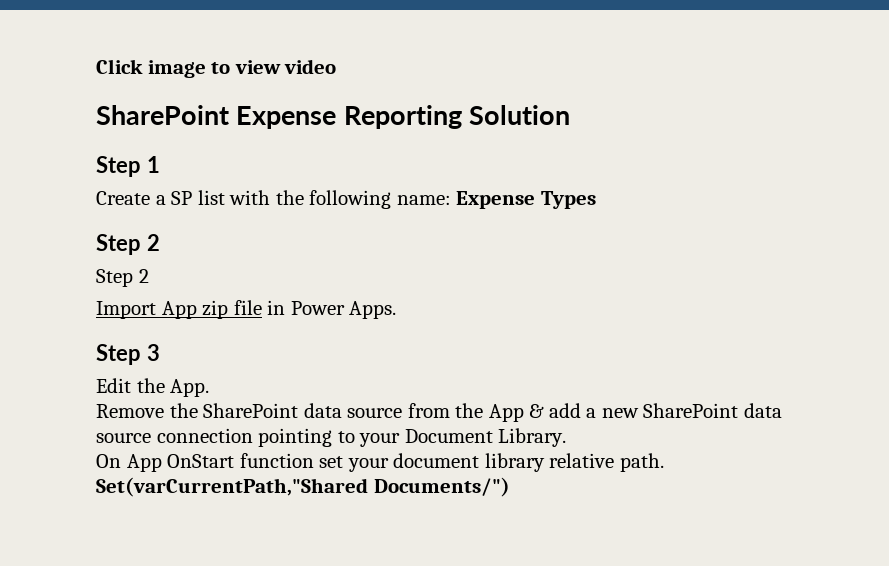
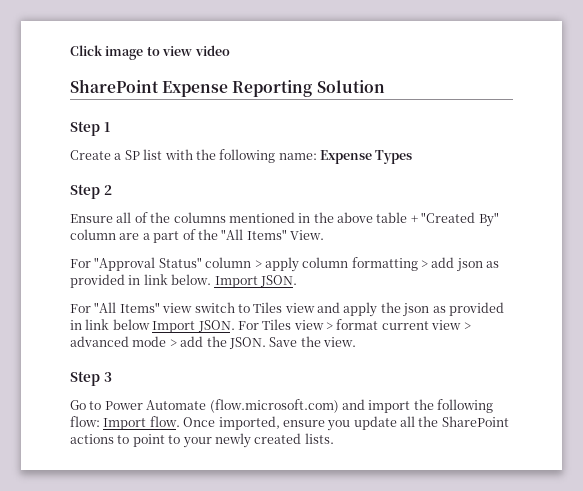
[96,269,149,287] [96,300,397,319] [96,344,160,365] [96,378,210,397] [96,403,782,422] [96,428,567,447] [96,453,664,472] [96,477,510,497] Step 2 // Import App zip file in Power Apps. // Step 3 // Edit the App. // Remove the SharePoint data source from the App & add a new SharePoint data source connection pointing to your Document Library. // On App OnStart function set your document library relative path. Set(varCurrentPath,"Shared Documents/") -> [70,212,499,227] [70,229,324,243] [70,257,500,272] [70,274,297,288] [70,302,504,317] [70,319,471,333] [70,336,356,349] [70,371,112,386] [70,399,493,413] [70,416,509,431] [70,433,334,448] Ensure all of the columns mentioned in the above table + "Created By" column are a part of the "All Items" View. // For "Approval Status" column > apply column formatting > add json as provided in link below. Import JSON. // For "All Items" view switch to Tiles view and apply the json as provided in link below Import JSON. For Tiles view > format current view > advanced mode > add the JSON. Save the view. // Step 3 // Go to Power Automate (flow.microsoft.com) and import the following flow: Import flow. Once imported, ensure you update all the SharePoint actions to point to your newly created lists.

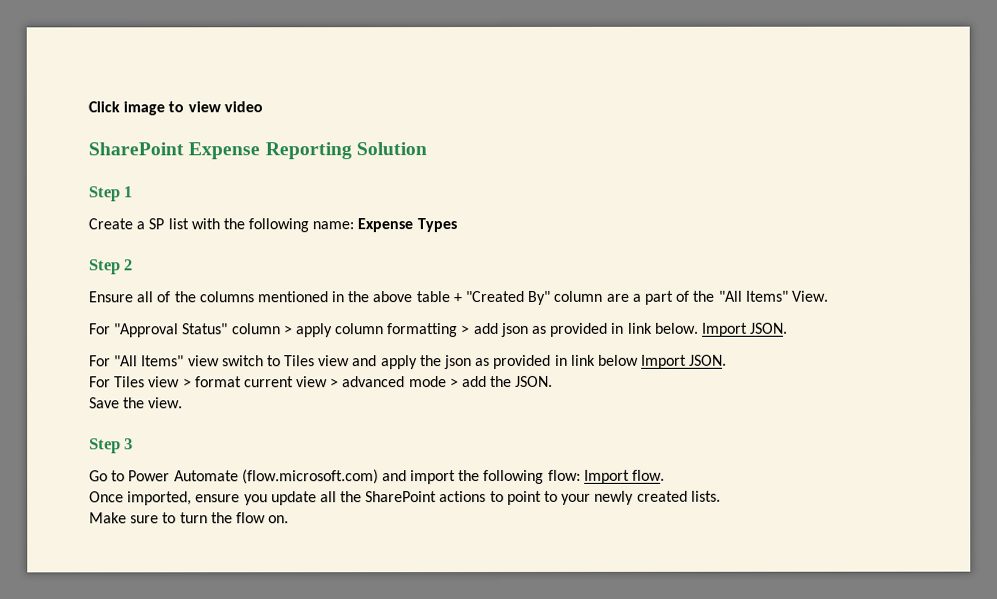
(235, 326) none -> (728, 360) //
(266, 343) none -> (554, 381) //
(180, 421) none -> (666, 475) //
(334, 438) none -> [89,512,290,524] // Make sure to turn the flow on.

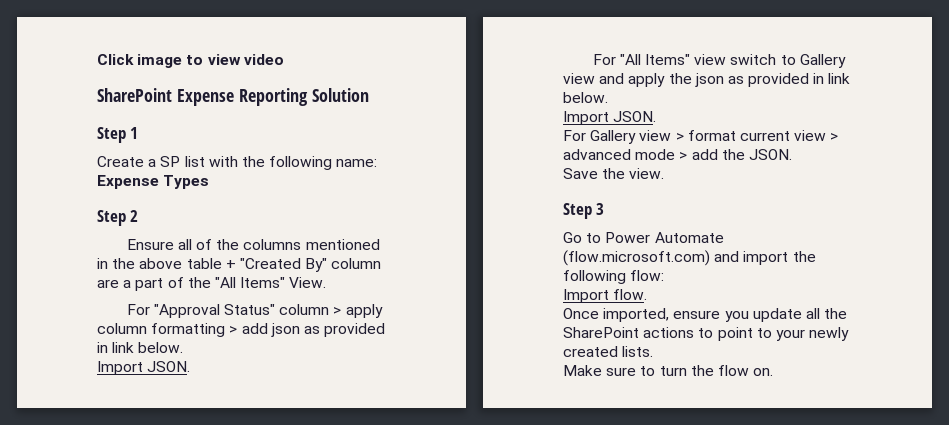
(699, 328) none -> (184, 347) //
[284,355,316,367] Tiles -> [799,54,846,68] Gallery
[597,354,728,369] [89,376,146,388] below Import JSON. // For Tiles -> [563,92,608,103] [563,111,657,125] [563,130,637,144] below. // Import JSON. // For Gallery
(581, 475) none -> (665, 275) //

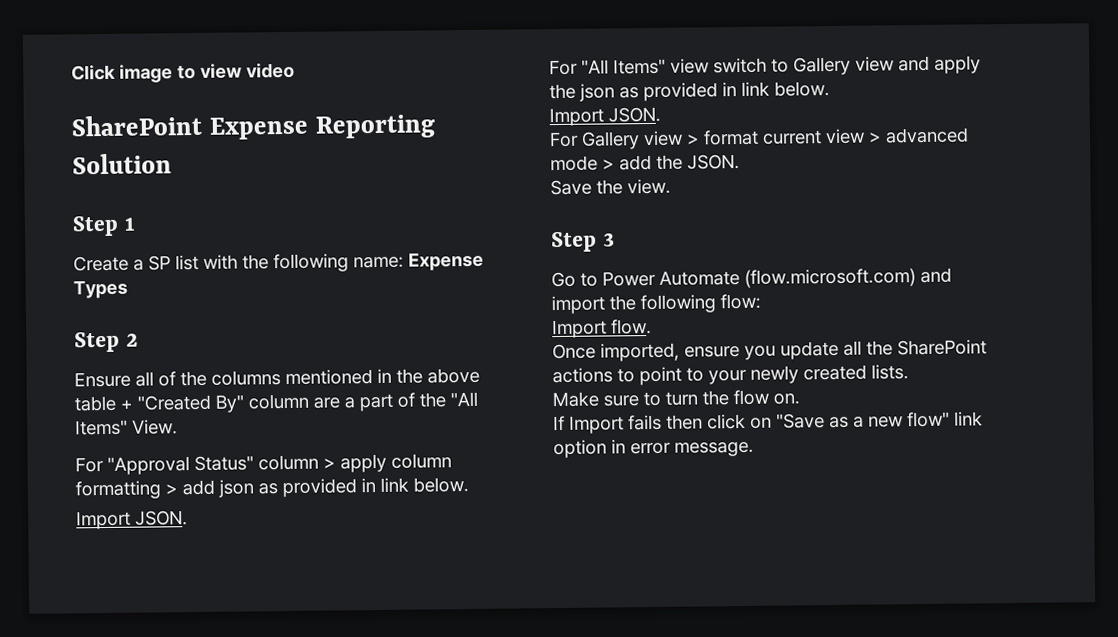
(774, 372) none -> [553,411,983,434] [553,439,754,459] // If Import fails then click on "Save as a new flow" link option in error message.

